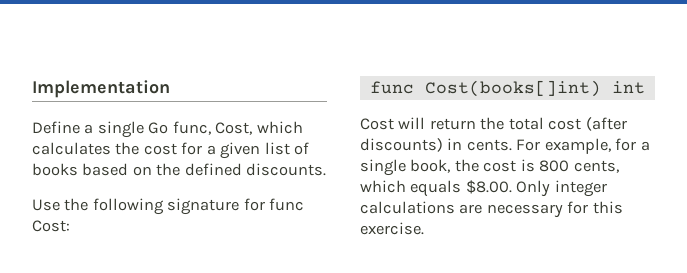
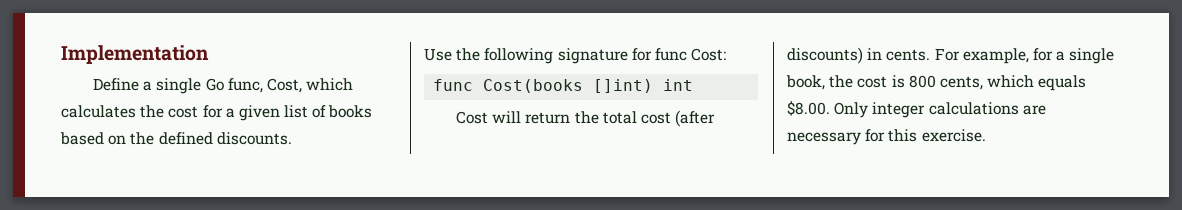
[424,80,601,97] Cost(books[]int) -> [483,79,654,93] Cost(books []int)

